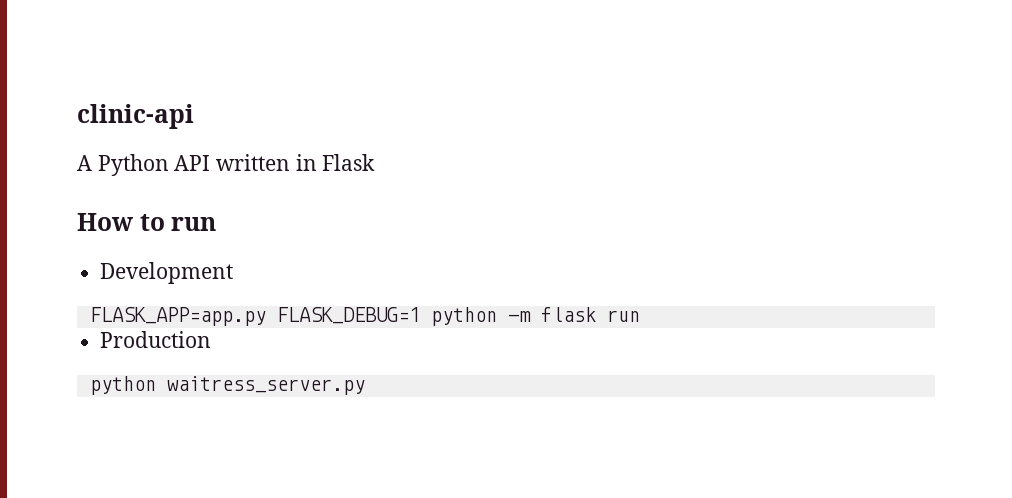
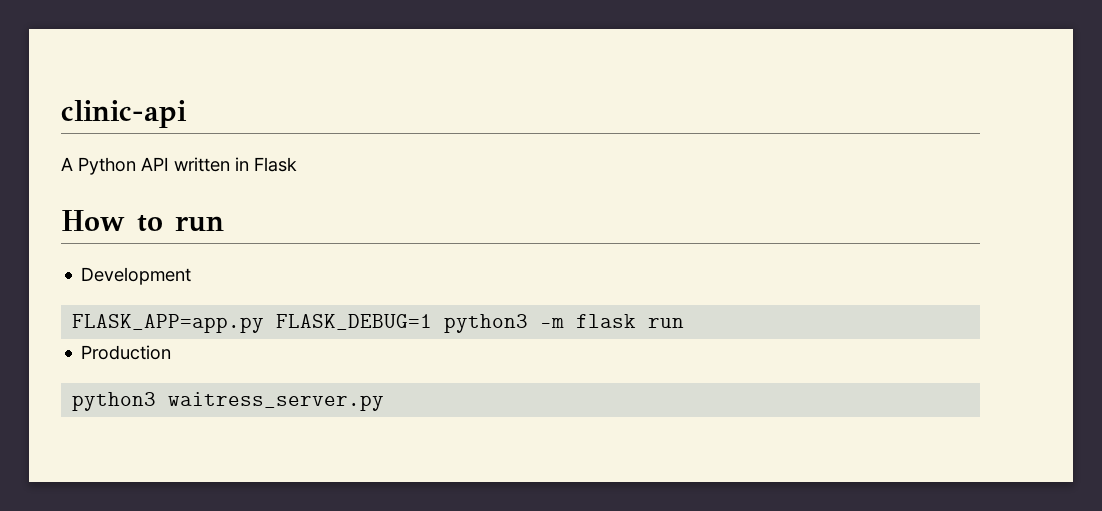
[430,307,497,326] python -> [444,314,529,333] python3
[89,376,156,395] python -> [72,392,157,411] python3

